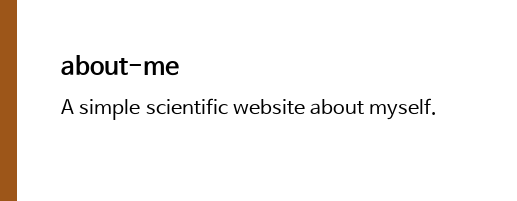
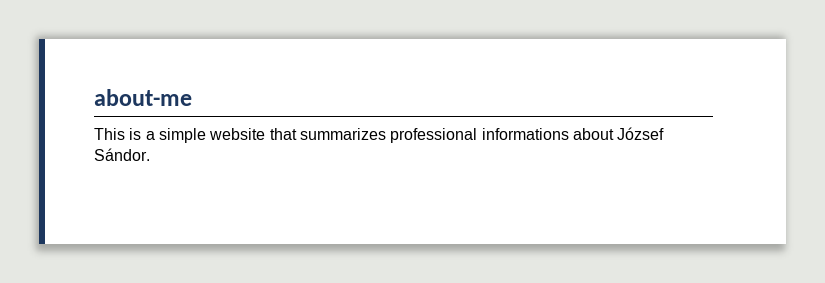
[61,98,438,120] A simple scientific website about myself. -> [94,127,665,143] [94,148,150,161] This is a simple website that summarizes professional informations about József Sándor.

